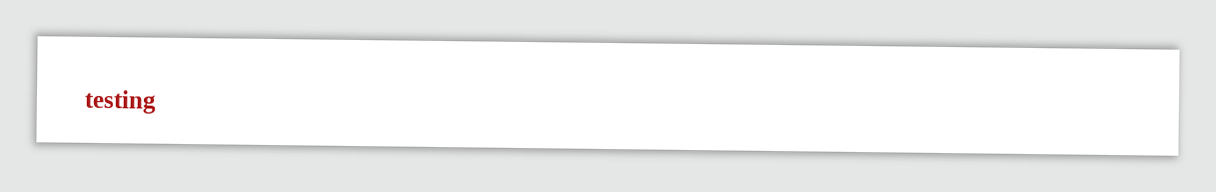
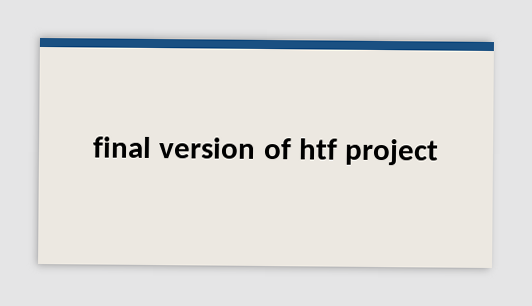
[84,89,157,114] testing -> [92,136,440,166] final version of htf project

